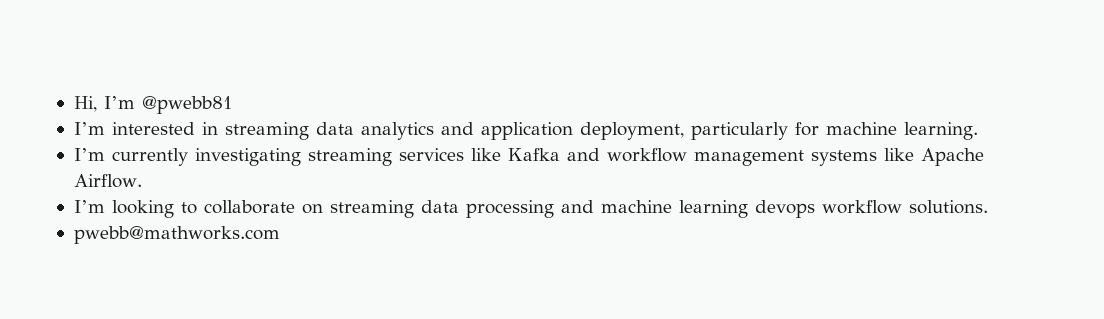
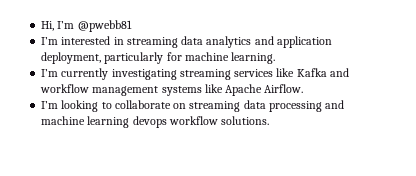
[73,226,280,244] // pwebb@mathworks.com -> (270, 120) none

